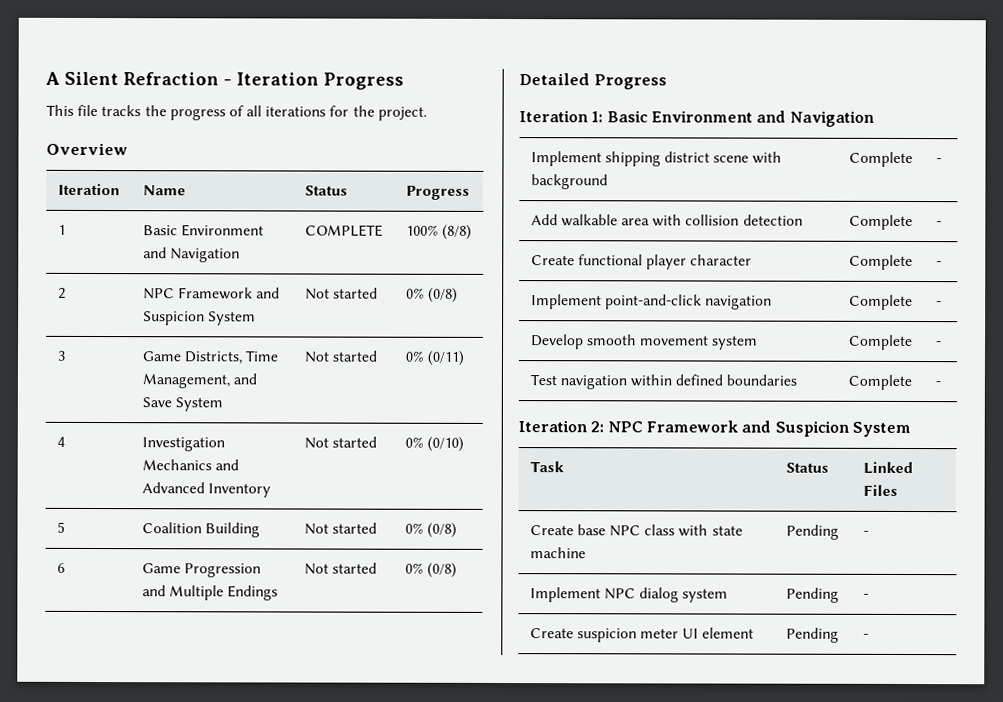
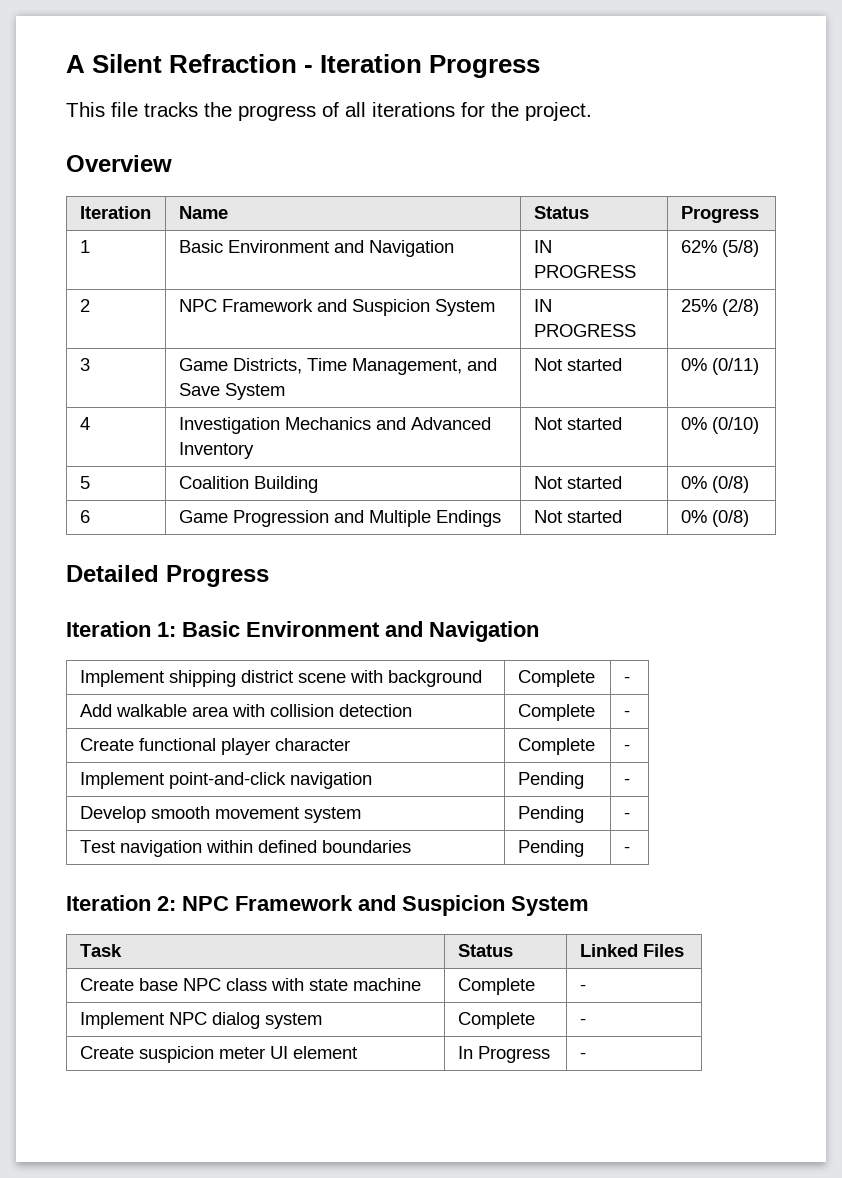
[304,224,383,237] [405,224,472,240] COMPLETE | 100% (8/8) -> [533,240,552,253] [533,265,636,278] [680,240,759,257] IN PROGRESS | 62% (5/8)
[304,287,378,300] [405,287,458,303] Not started | 0% (0/8) -> [533,299,552,312] [533,324,636,337] [680,299,759,316] IN PROGRESS | 25% (2/8)
[848,294,913,311] Complete -> [517,772,584,789] Pending
[848,334,913,351] Complete -> [517,806,584,823] Pending
[847,374,912,391] Complete -> [517,840,584,857] Pending
[785,524,839,540] Pending -> [457,978,535,995] Complete
[785,587,839,603] Pending -> [457,1012,535,1029] Complete
[785,627,839,643] Pending -> [457,1046,550,1063] In Progress

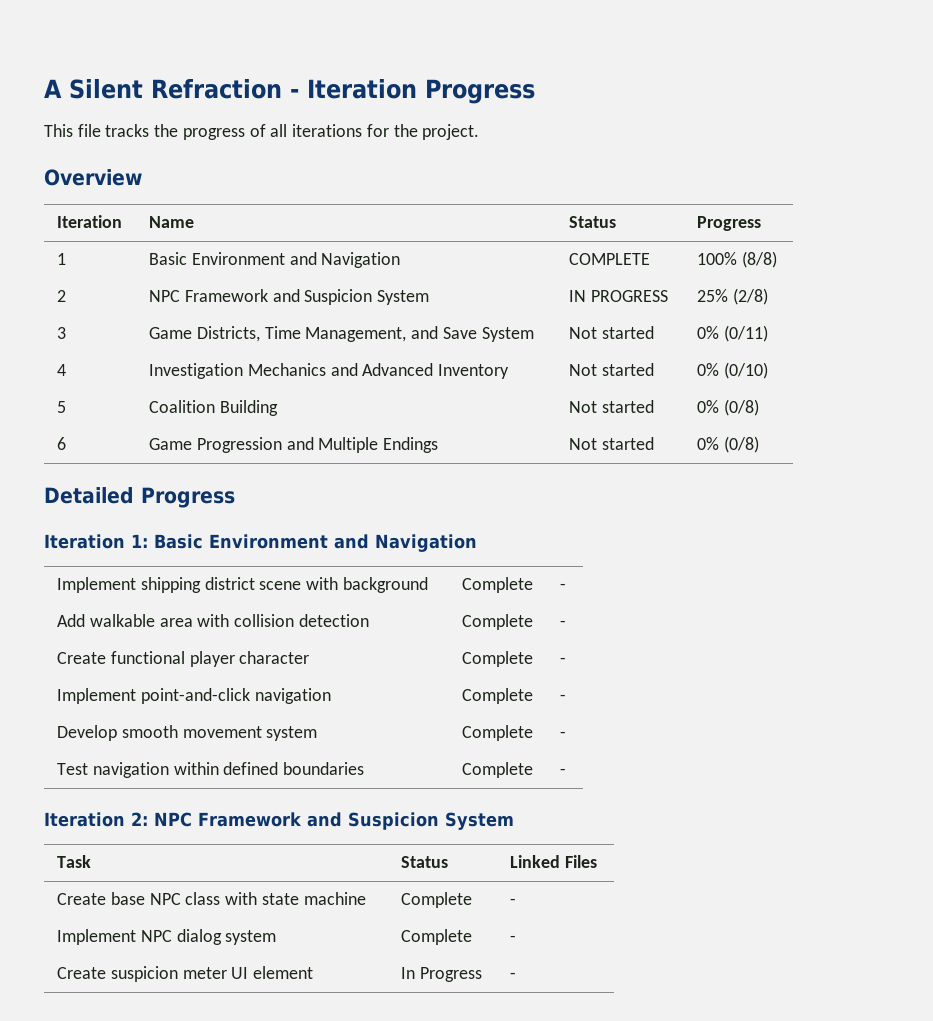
[533,240,552,253] [533,265,636,278] [680,240,759,257] IN PROGRESS | 62% (5/8) -> [569,253,651,265] [697,251,777,268] COMPLETE | 100% (8/8)
[517,772,584,789] Pending -> [462,688,534,704] Complete
[517,806,584,823] Pending -> [462,725,534,741] Complete
[517,840,584,857] Pending -> [462,762,534,778] Complete

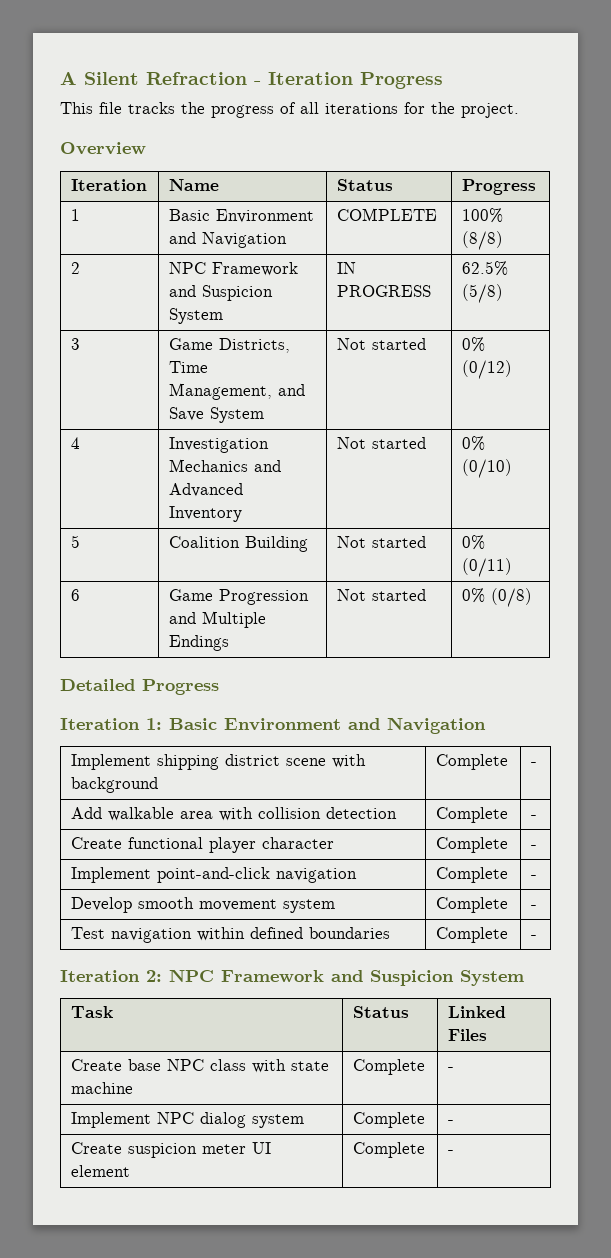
[697,288,768,305] 25% (2/8) -> [461,261,508,276] [461,284,503,303] 62.5% (5/8)
[723,325,768,342] (0/11) -> [461,360,512,379] (0/12)
[723,399,759,416] (0/8) -> [461,558,512,577] (0/11)
[401,967,482,982] In Progress -> [352,1142,425,1158] Complete

